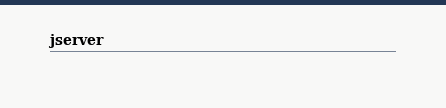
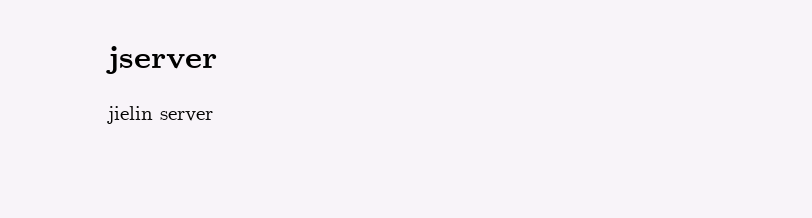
(104, 41) none -> [107,106,213,124] // jielin server

